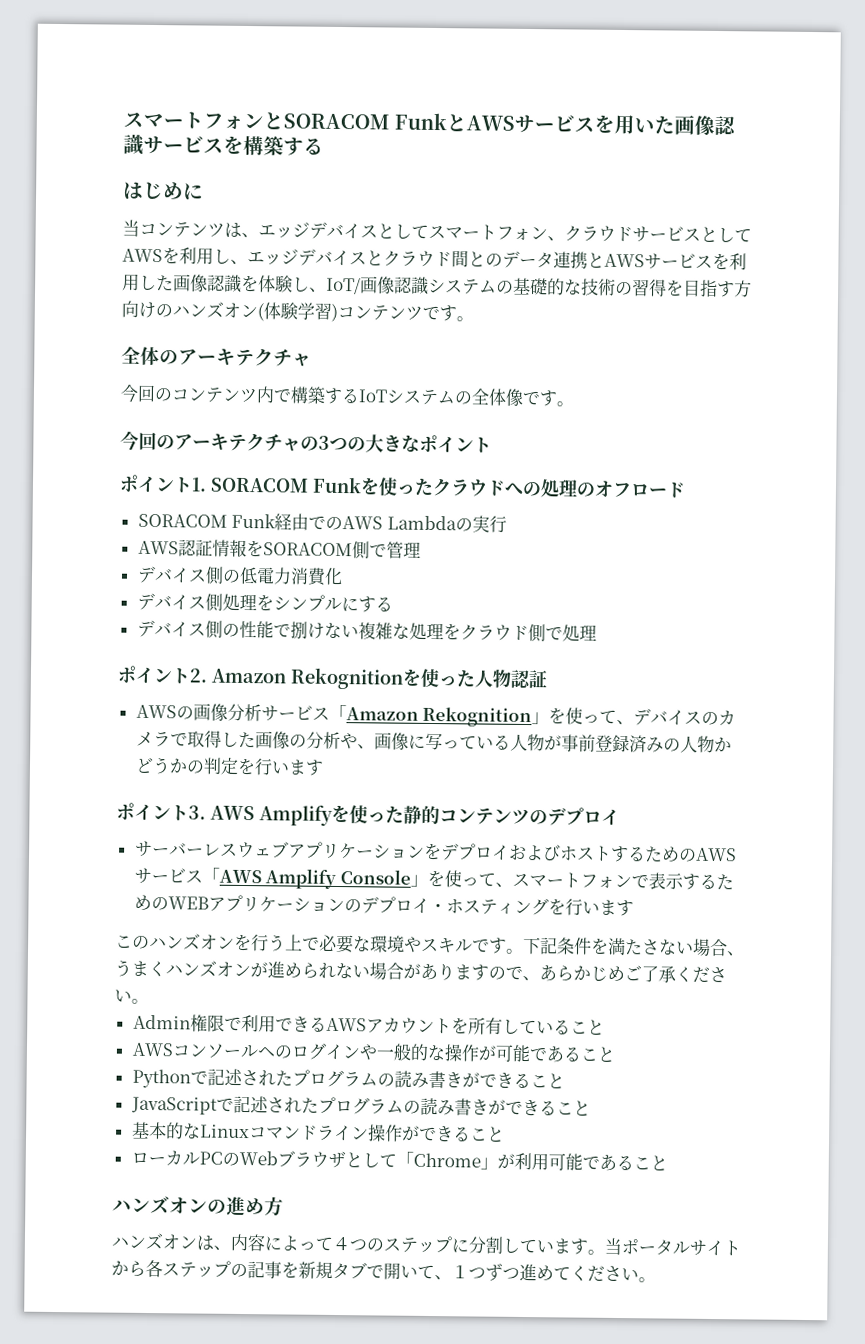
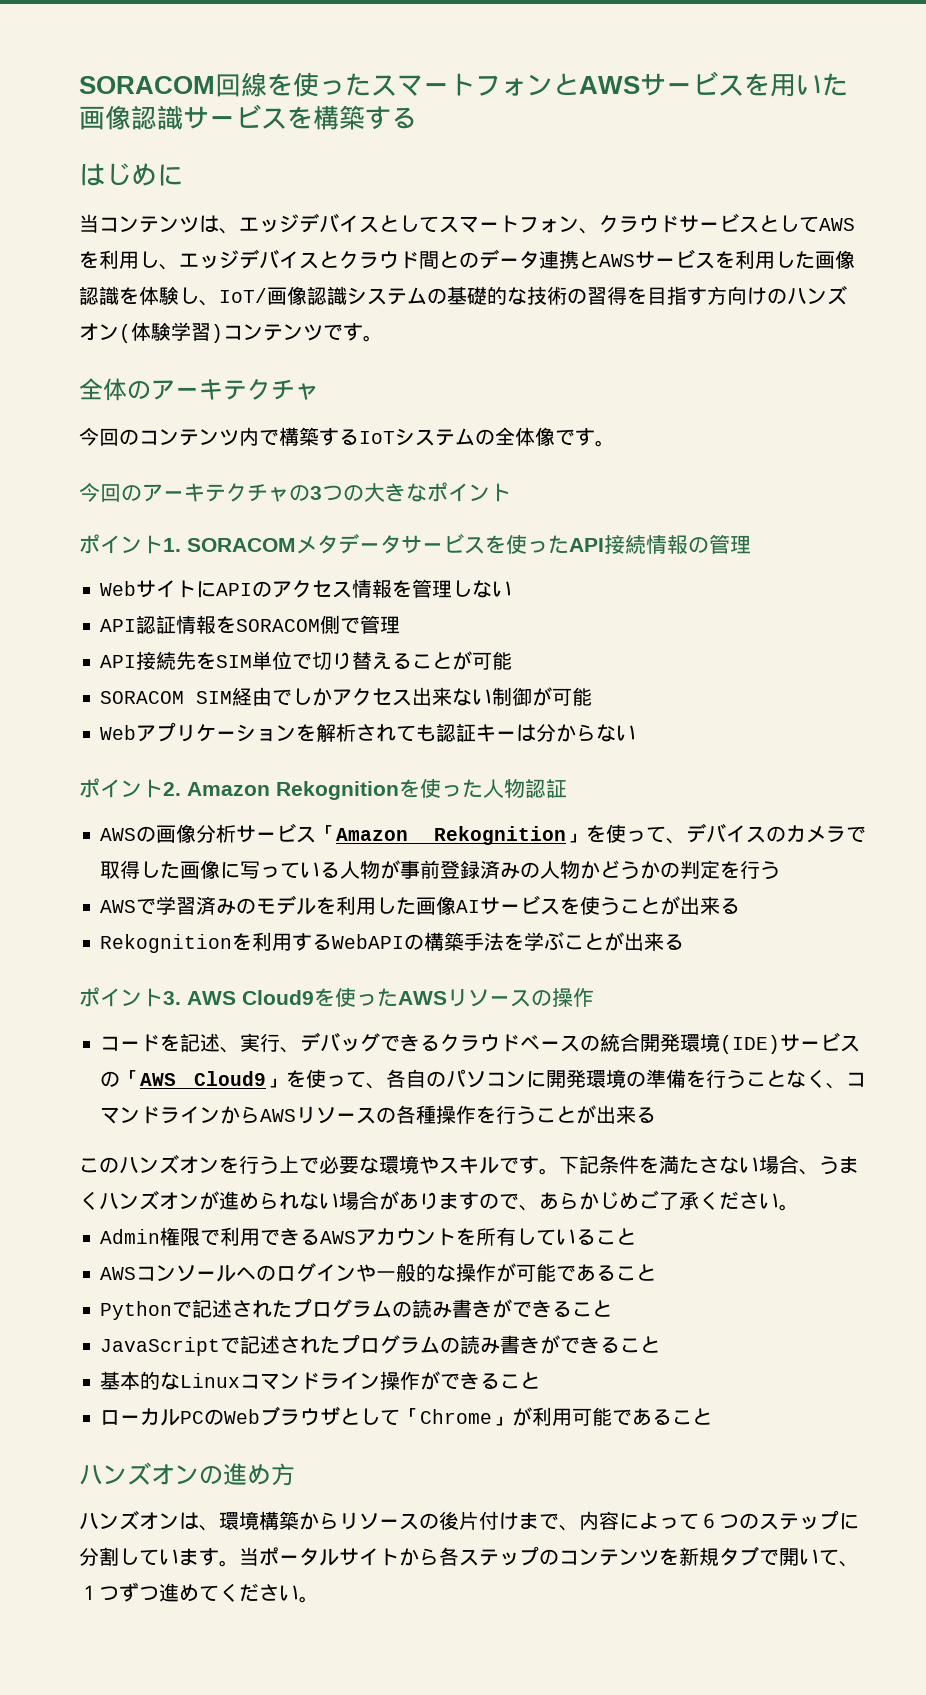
(123, 120) none -> [79,72,371,97] SORACOM回線を使った
[283,112,468,132] SORACOM Funkと -> (579, 84) none
[312,476,686,498] [137,513,507,533] [137,540,179,555] Funkを使ったクラウドへの処理のオフロード // SORACOM Funk経由でのAWS Lambdaの実行 // AWS -> [296,533,751,554] [100,579,513,598] [100,619,137,632] メタデータサービスを使ったAPI接続情報の管理 // WebサイトにAPIのアクセス情報を管理しない // API
[136,565,343,586] [136,592,393,613] [136,619,597,643] デバイス側の低電力消費化 // デバイス側処理をシンプルにする // デバイス側の性能で捌けない複雑な処理をクラウド側で処理 -> [100,651,513,670] [100,687,593,706] [100,722,637,742] API接続先をSIM単位で切り替えることが可能 // SORACOM SIM経由でしかアクセス出来ない制御が可能 // Webアプリケーションを解析されても認証キーは分からない
[288,731,409,751] の分析や、画像 -> (221, 869) none
[270,759,324,776] います -> [760,861,781,880] [100,895,741,916] [100,931,685,953] う // AWSで学習済みのモデルを利用した画像AIサービスを使うことが出来る // Rekognitionを利用するWebAPIの構築手法を学ぶことが出来る
[259,804,620,826] [134,840,737,863] [133,867,734,891] [133,894,634,917] Amplifyを使った静的コンテンツのデプロイ // サーバーレスウェブアプリケーションをデプロイおよびホストするためのAWSサービス「AWS Amplify Console」を使って、スマートフォンで表示するためのWEBアプリケーションのデプロイ・ホスティングを行います -> [242,987,594,1007] [100,1032,861,1054] [100,1069,866,1089] [100,1105,657,1125] Cloud9を使ったAWSリソースの操作 // コードを記述、実行、デバッグできるクラウドベースの統合開発環境(IDE)サービスの「AWS Cloud9」を使って、各自のパソコンに開発環境の準備を行うことなく、コマンドラインからAWSリソースの各種操作を行うことが出来る
(231, 1248) none -> [219,1511,579,1531] 環境構築からリソースの後片付けまで、
[332,1236,350,1251] ４ -> [699,1513,719,1529] ６
[247,1261,282,1279] 記事 -> [559,1549,659,1566] コンテンツ

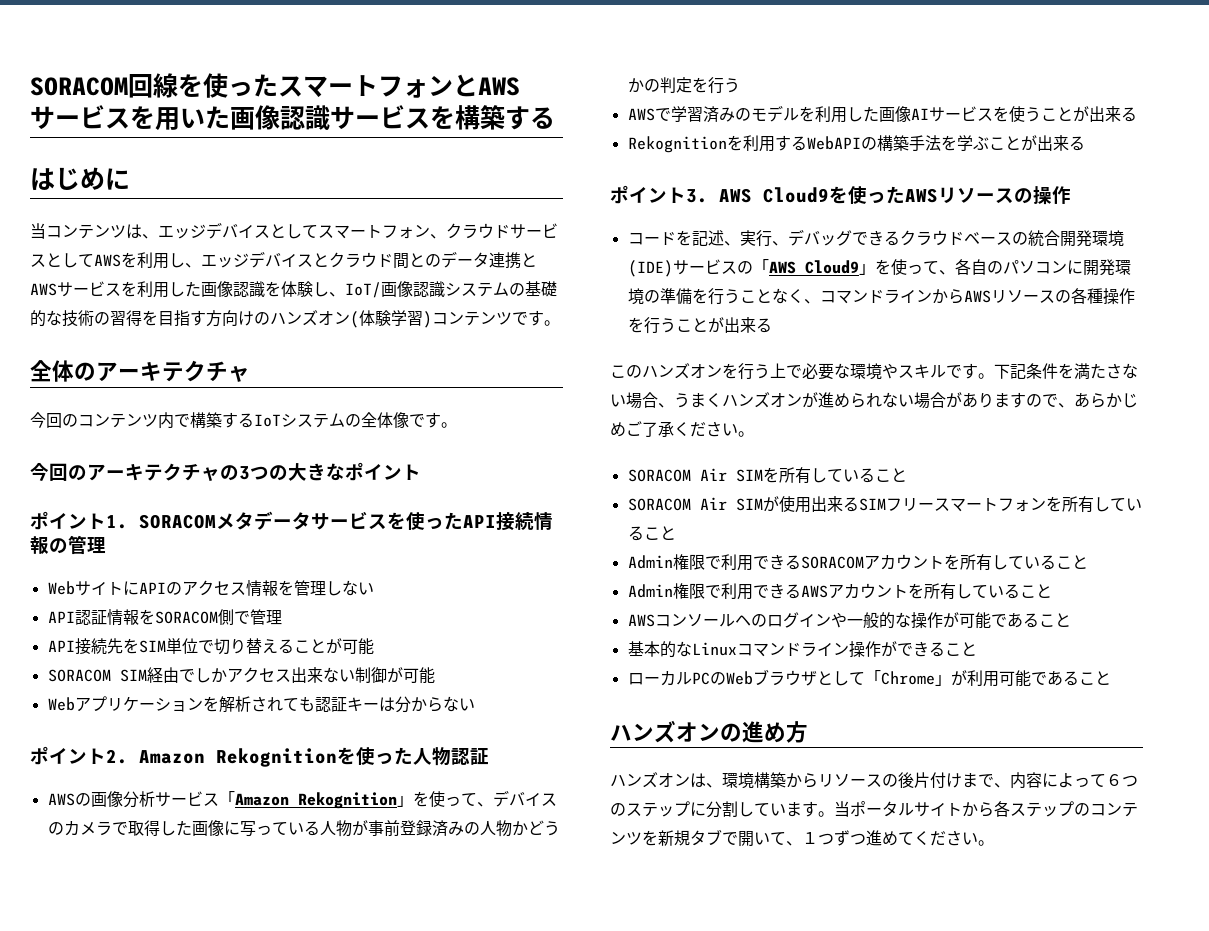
(799, 1207) none -> [627,467,907,484] [627,496,1142,513] [627,526,676,541] [627,554,1088,571] // SORACOM Air SIMを所有していること // SORACOM Air SIMが使用出来るSIMフリースマートフォンを所有していること // Admin権限で利用できるSORACOMアカウントを所有していること
[100,1298,613,1320] [100,1334,661,1356] // Pythonで記述されたプログラムの読み書きができること // JavaScriptで記述されたプログラムの読み書きができること -> (1071, 620) none

